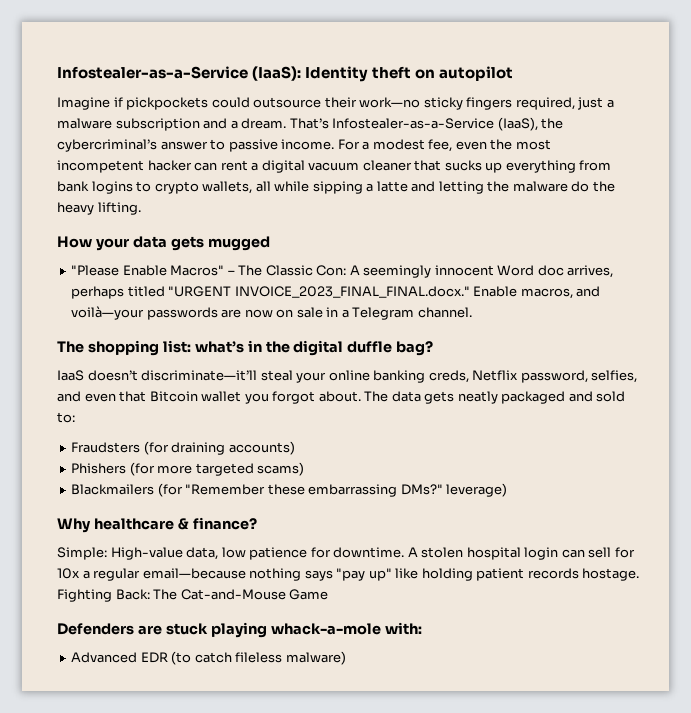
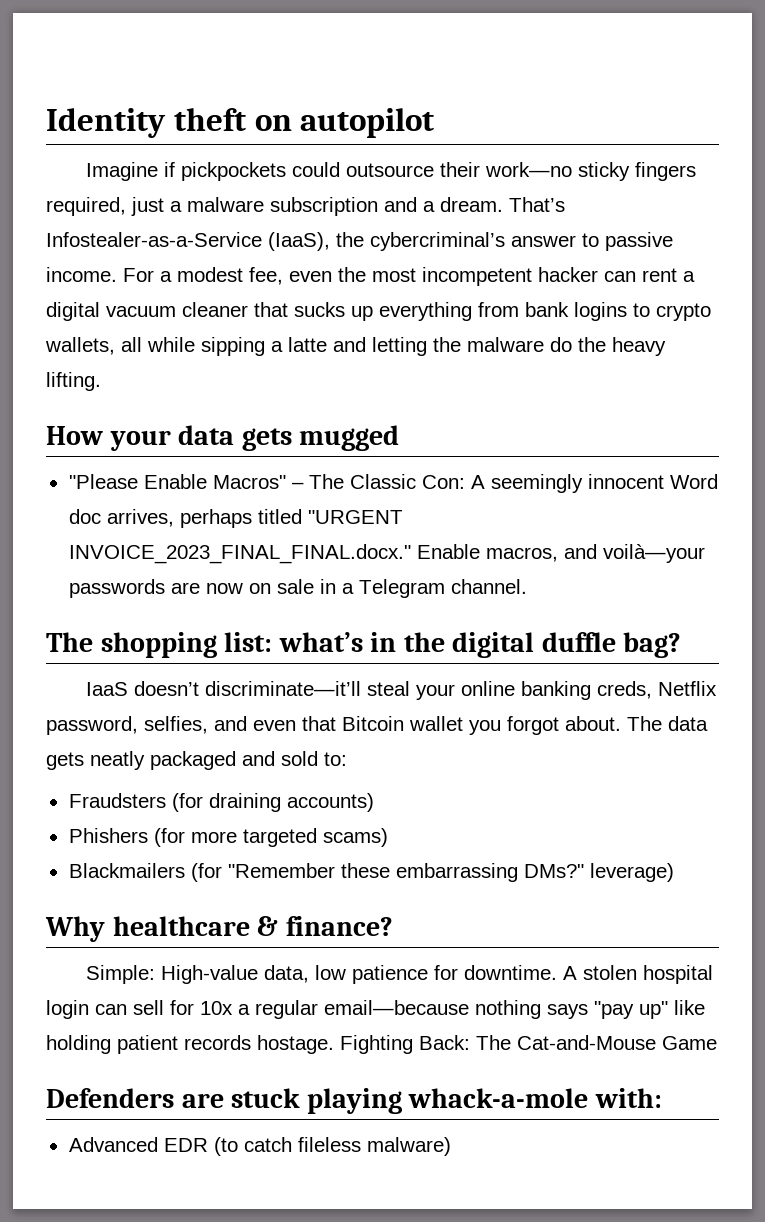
[57,66,302,81] Infostealer-as-a-Service (IaaS): -> (46, 123) none

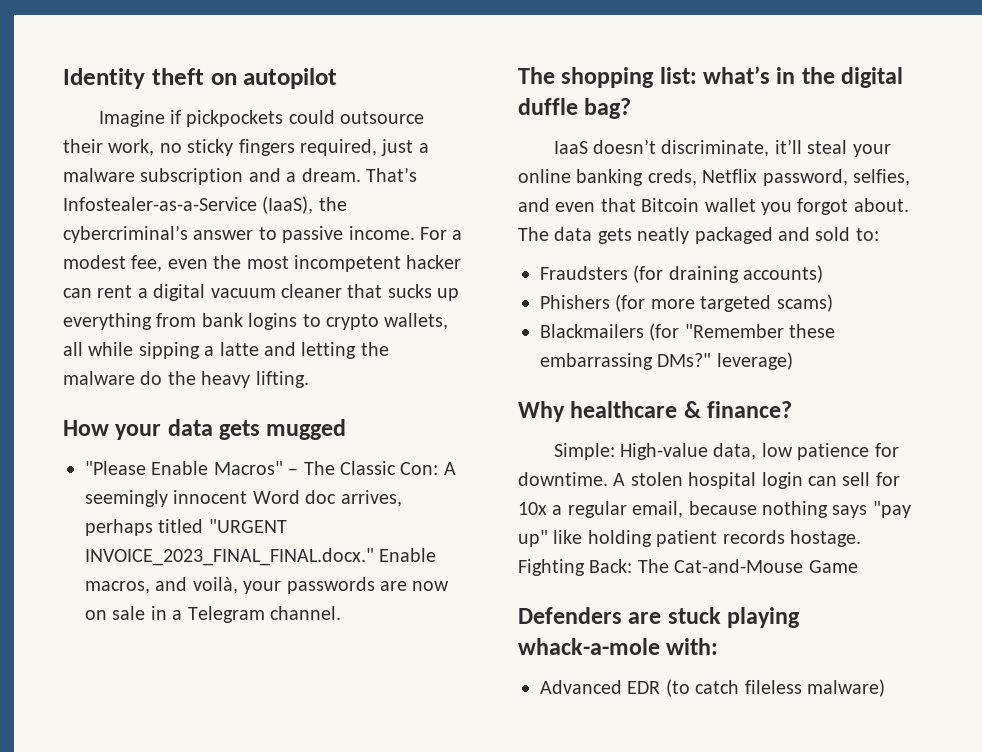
[485,162,573,177] work—no -> [108,139,182,156] work, no
[602,544,705,563] voilà—your -> [192,577,282,594] voilà, your
[205,681,362,696] discriminate—it’ll -> [661,139,802,157] discriminate, it’ll
[324,1000,469,1015] email—because -> [632,501,757,518] email, because

